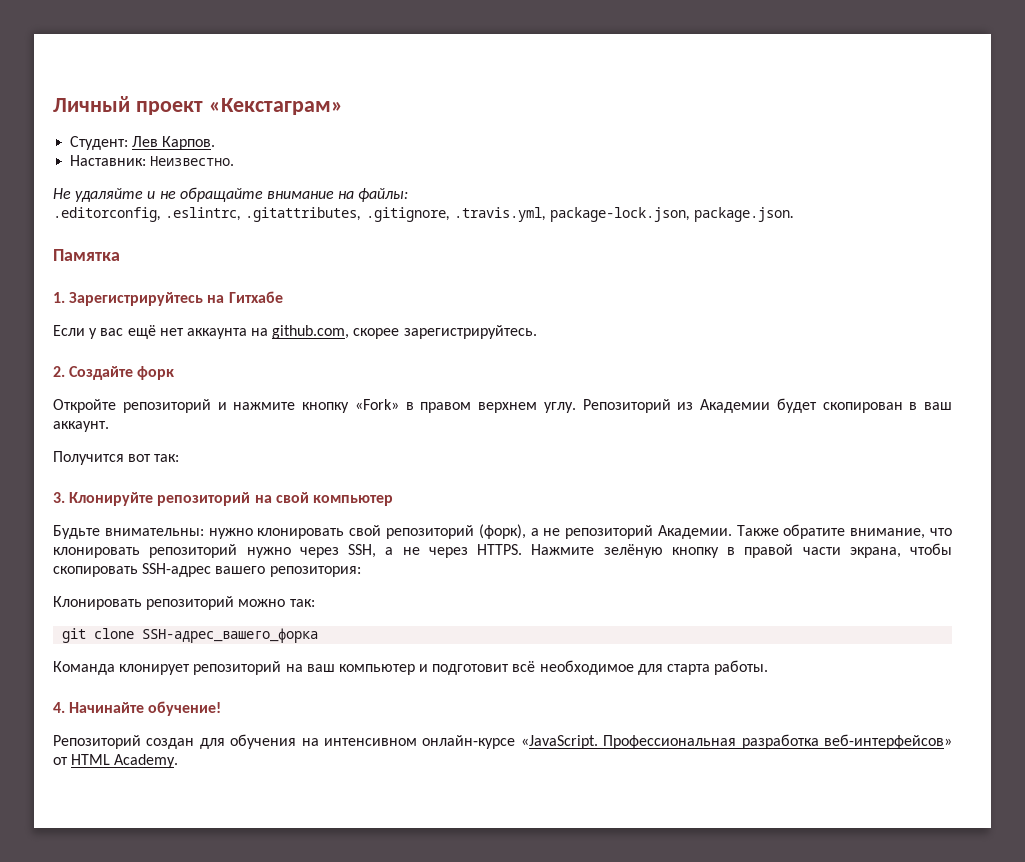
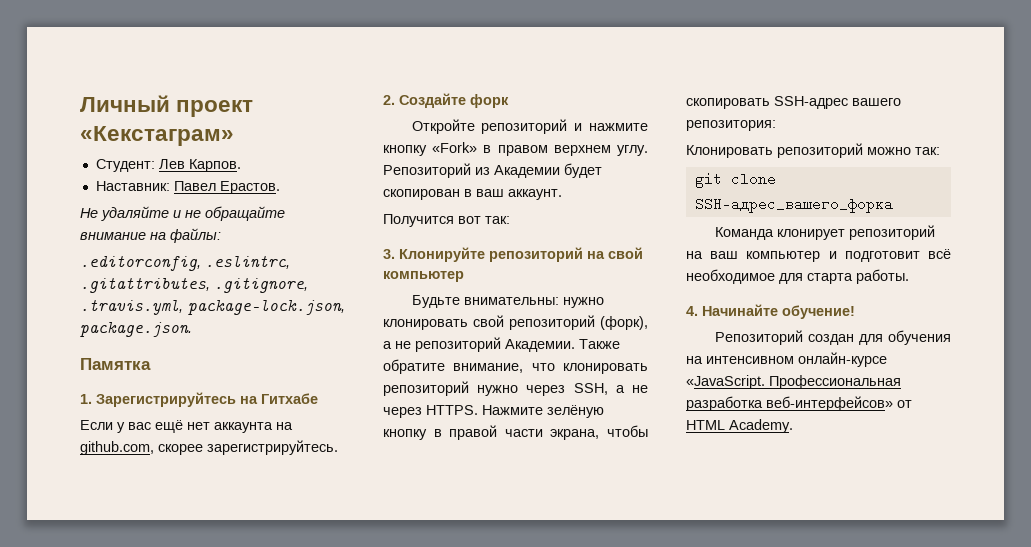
[150,156,235,166] Неизвестно. -> [173,181,280,194] Павел Ерастов.

